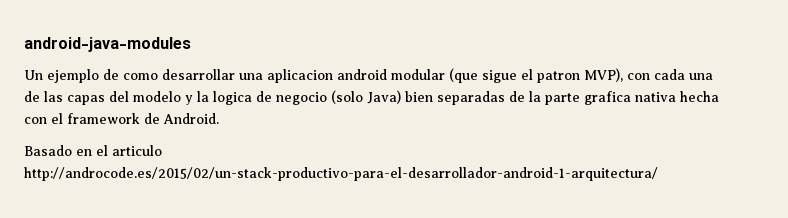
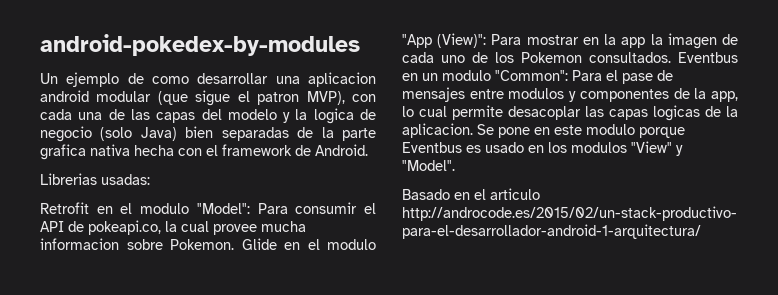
[24,37,191,52] android-java-modules -> [40,34,360,56] android-pokedex-by-modules
(219, 118) none -> [40,173,150,185] [40,202,377,214] [40,220,306,235] [40,238,376,250] [402,33,738,49] [402,52,738,63] [402,70,673,84] [402,87,738,102] [402,105,738,121] [402,123,685,138] [402,141,683,156] [402,160,455,171] // Librerias usadas: // Retrofit en el modulo "Model": Para consumir el API de pokeapi.co, la cual provee mucha informacion sobre Pokemon. Glide en el modulo "App (View)": Para mostrar en la app la imagen de cada uno de los Pokemon consultados. Eventbus en un modulo "Common": Para el pase de mensajes entre modulos y componentes de la app, lo cual permite desacoplar las capas logicas de la aplicacion. Se pone en este modulo porque Eventbus es usado en los modulos "View" y "Model".

